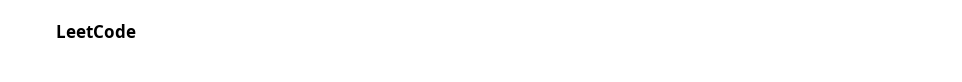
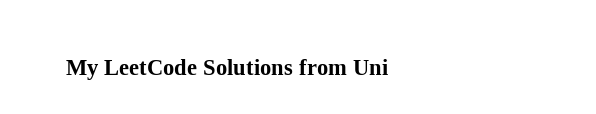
[56,24,136,38] LeetCode -> [66,59,389,80] My LeetCode Solutions from Uni

